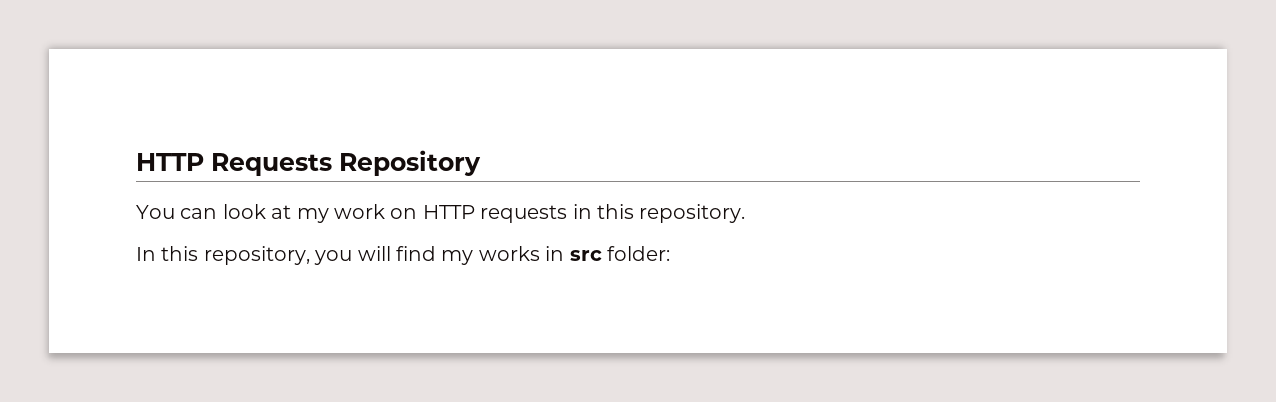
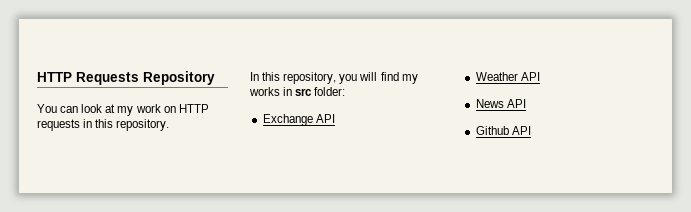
(670, 253) none -> [262,114,335,126] [475,72,540,81] [475,99,526,108] [475,126,531,135] // Exchange API // Weather API // News API // Github API

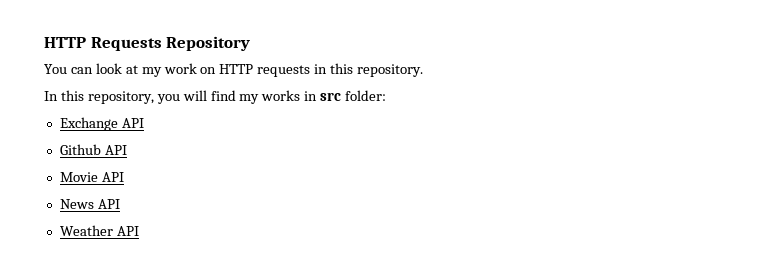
[475,72,518,81] Weather -> [59,144,127,155] [59,172,98,182] Github API // Movie
[475,126,509,135] Github -> [59,225,113,236] Weather

